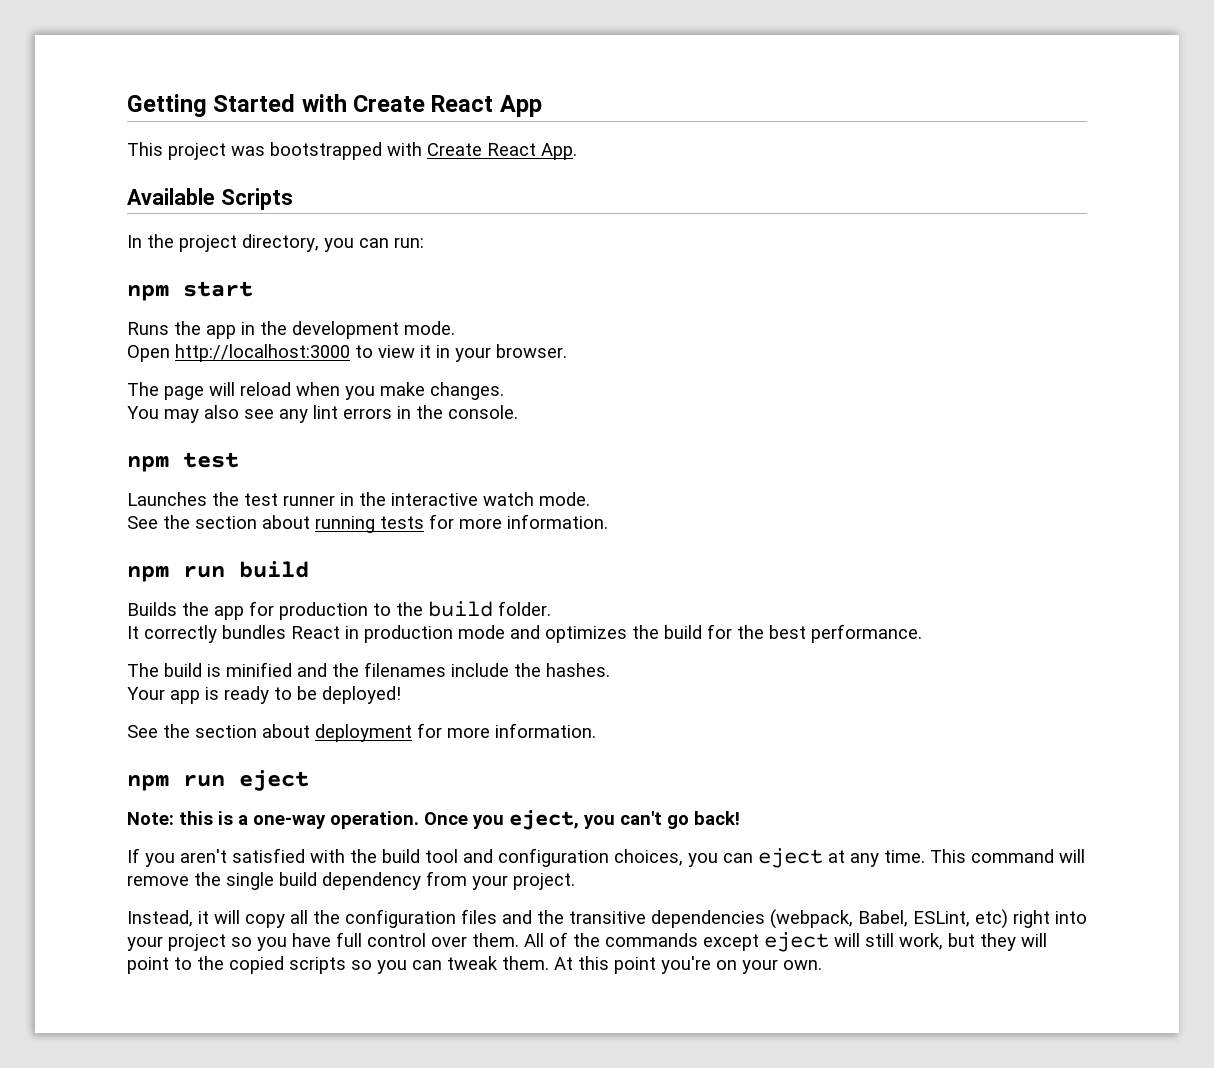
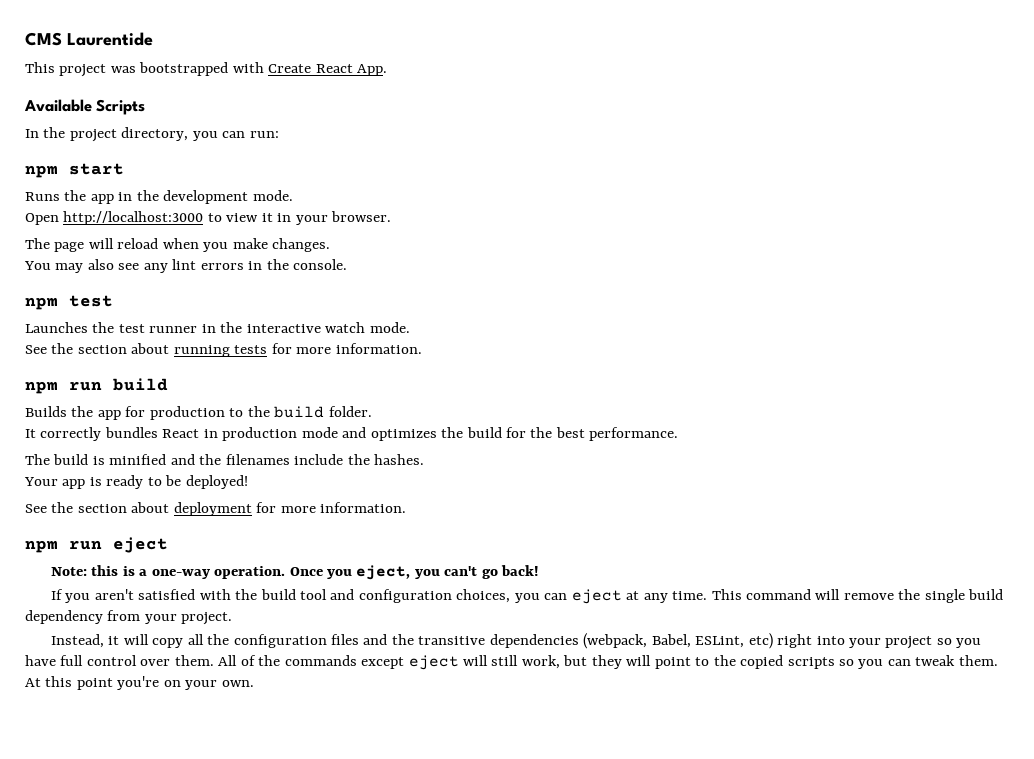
[127,94,542,117] Getting Started with Create React App -> [25,32,153,46] CMS Laurentide

